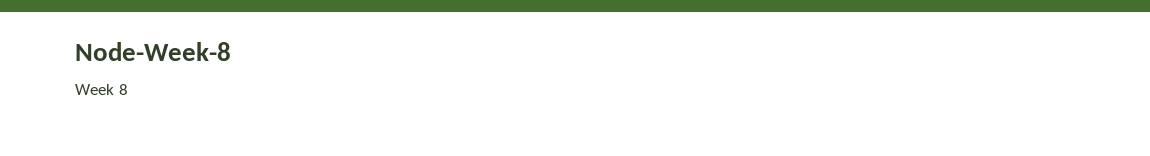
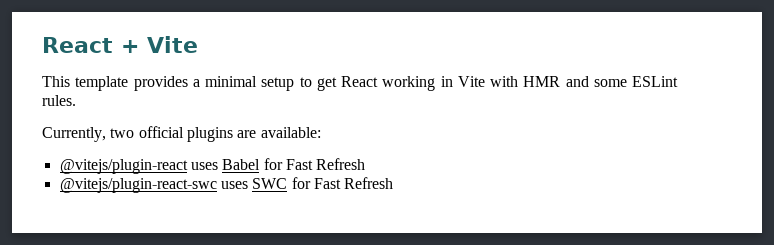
[75,42,231,61] [75,84,128,95] Node-Week-8 // Week 8 -> [42,36,198,53] [42,76,678,91] [42,95,76,106] [42,126,321,142] [59,158,366,174] [59,177,394,193] React + Vite // This template provides a minimal setup to get React working in Vite with HMR and some ESLint rules. // Currently, two official plugins are available: // @vitejs/plugin-react uses Babel for Fast Refresh // @vitejs/plugin-react-swc uses SWC for Fast Refresh

